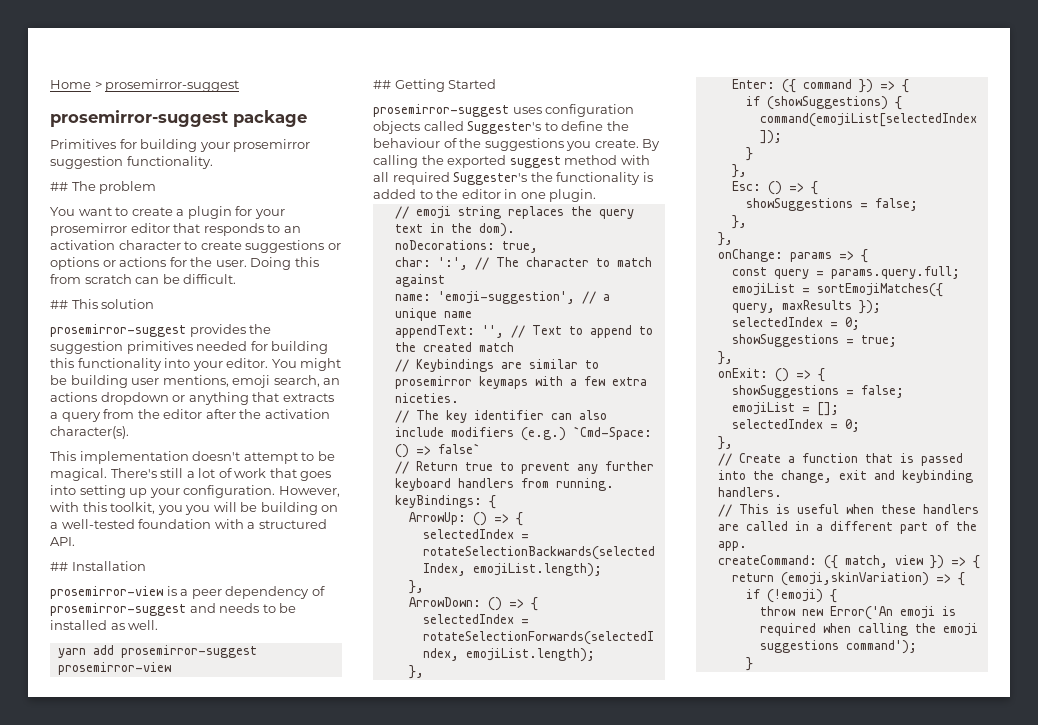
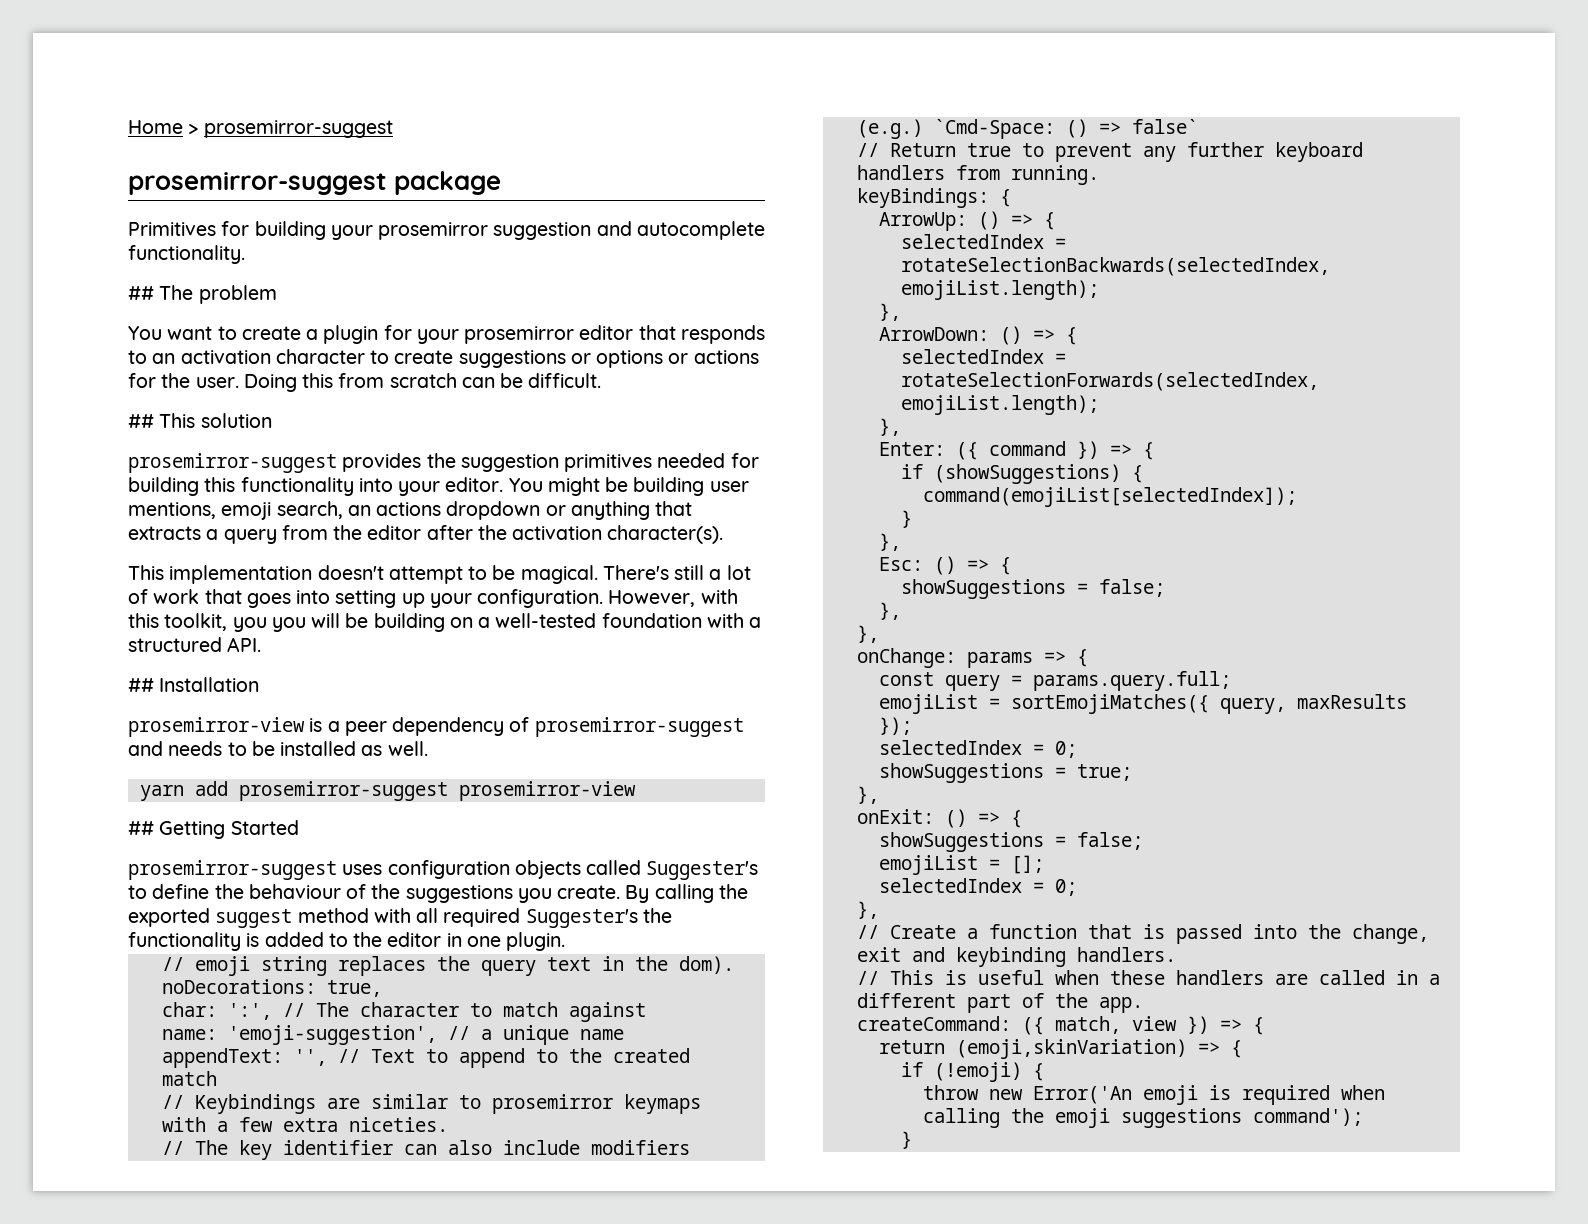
(123, 162) none -> [596,221,765,240] and autocomplete

